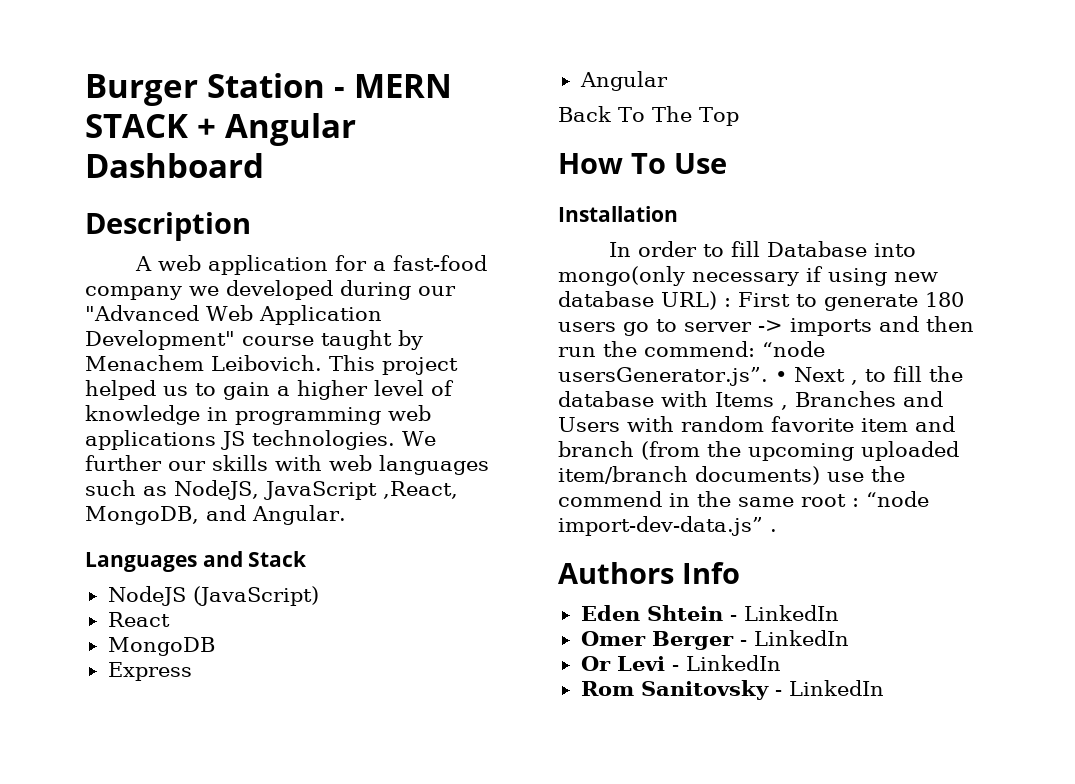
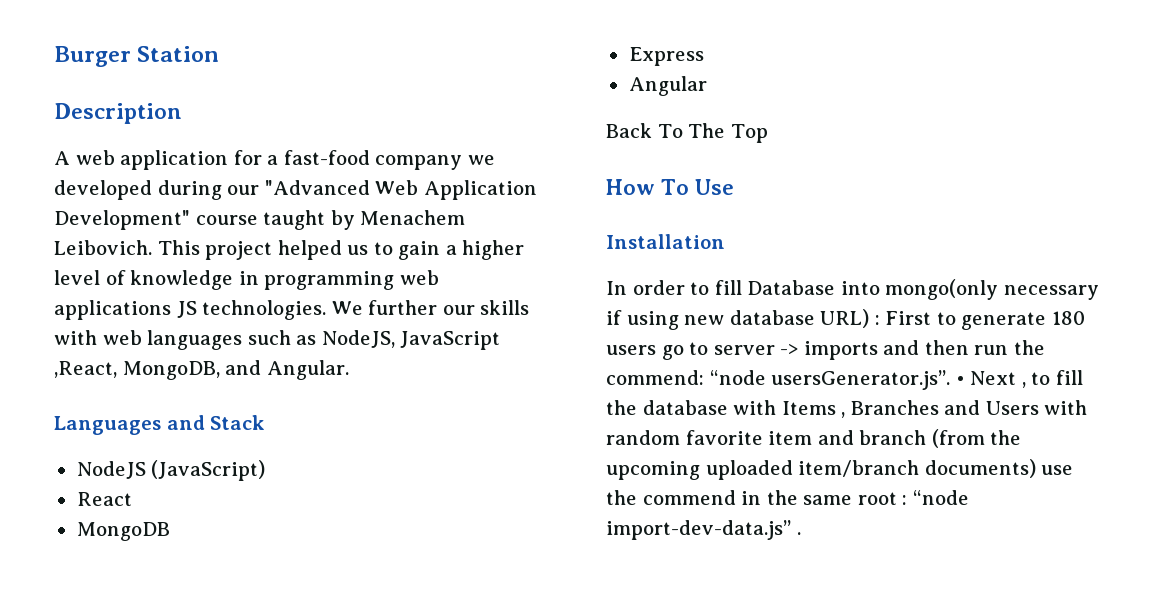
[334,74,452,98] [85,113,356,146] [85,153,264,178] - MERN STACK + Angular Dashboard -> (220, 54) none
[558,562,740,584] [580,605,839,621] [580,630,849,650] [580,655,781,671] [580,680,884,700] // Authors Info // Eden Shtein - LinkedIn // Omer Berger - LinkedIn // Or Levi - LinkedIn // Rom Sanitovsky - LinkedIn -> (801, 533) none

